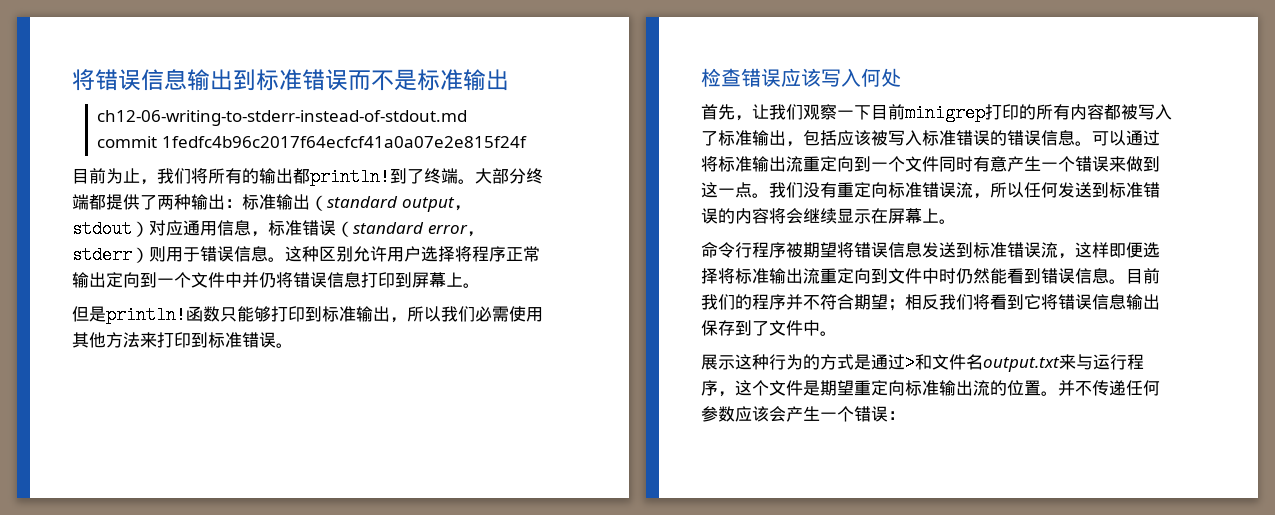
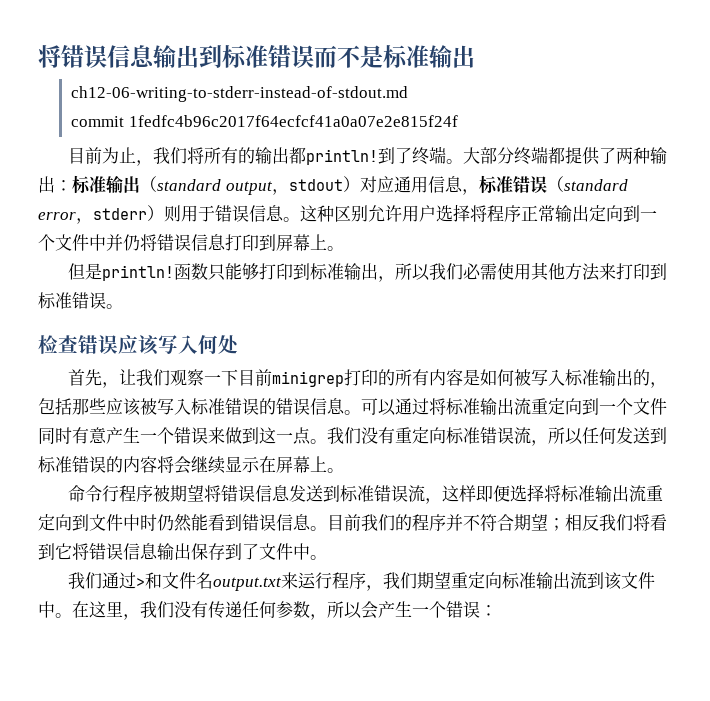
[1104,104,1172,120] [701,130,837,147] 都被写入了标准输出，包括 -> [462,369,667,388] [38,398,106,415] 是如何被写入标准输出的，包括那些
[701,354,871,370] 展示这种行为的方式是 -> [67,572,102,589] 我们
[1076,354,1093,370] 与 -> (298, 580) none
[735,380,820,396] 这个文件是 -> [382,572,417,589] 我们
[990,380,1092,396] 的位置。并不 -> [586,572,655,590] [38,601,208,620] 到该文件中。在这里，我们没有
[735,406,769,422] 应该 -> [310,601,362,620] ，所以

